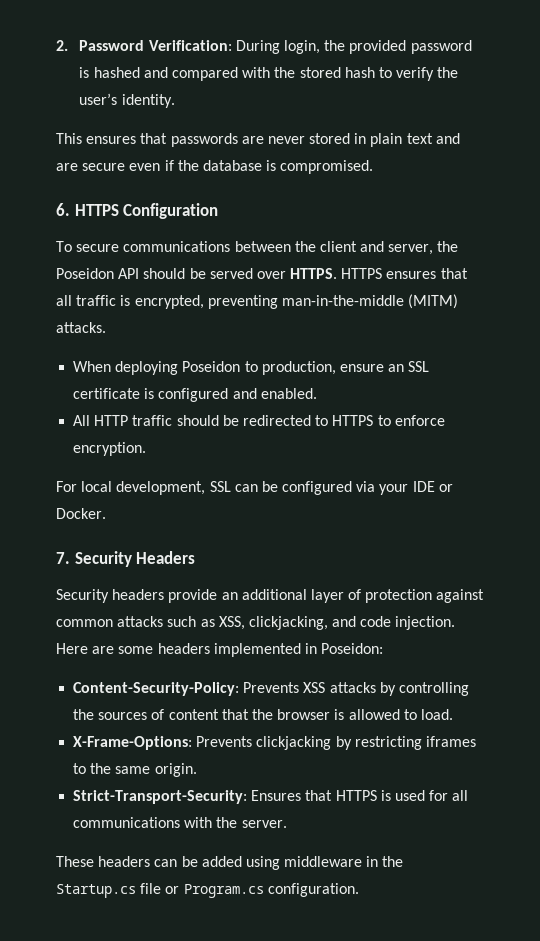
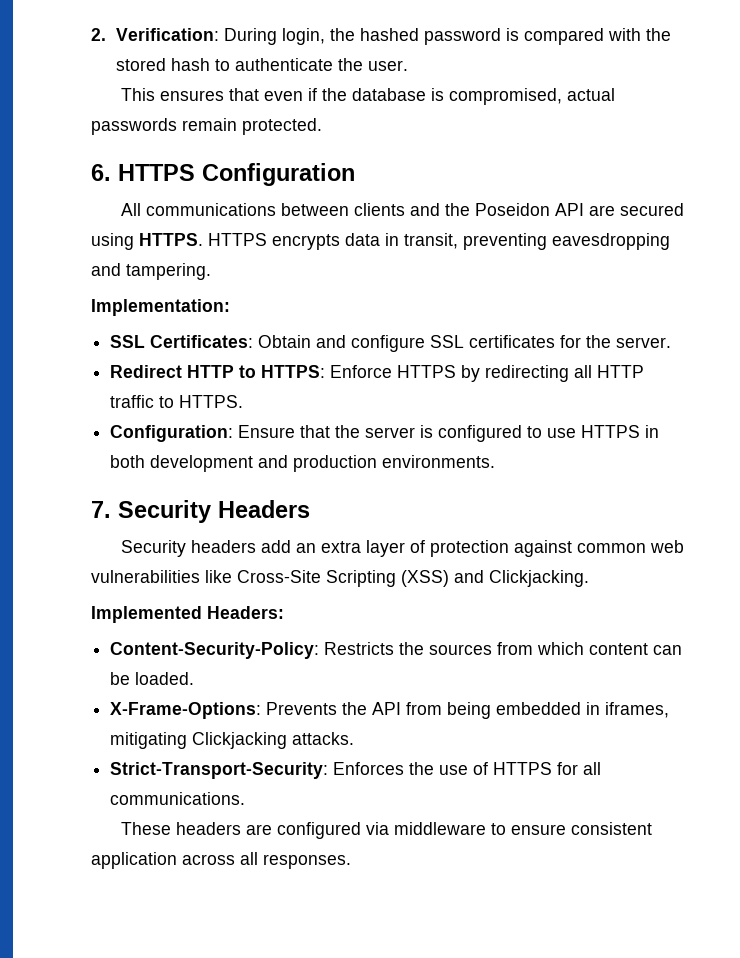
[79,40,145,51] Password -> (106, 34) none
[349,40,407,54] provided -> [360,28,420,41] hashed
[93,67,168,78] hashed and -> (520, 34) none
[396,67,459,81] [79,93,175,108] verify the user’s identity. -> [235,58,409,71] authenticate the user.
[170,133,460,147] [56,163,126,171] passwords are never stored in plain text and are secure -> (260, 94) none
[280,160,374,174] [56,203,219,219] [56,241,459,255] [56,268,468,279] [56,294,459,309] [56,322,106,333] [73,361,430,375] [73,388,317,402] [73,415,445,426] [73,442,147,456] [56,481,453,495] [56,508,106,519] compromised. // 6. HTTPS Configuration // To secure communications between the client and server, the Poseidon API should be served over HTTPS. HTTPS ensures that all traffic is encrypted, preventing man-in-the-middle (MITM) attacks. // When deploying Poseidon to production, ensure an SSL certificate is configured and enabled. // All HTTP traffic should be redirected to HTTPS to enforce encryption. // For local development, SSL can be configured via your IDE or Docker. -> [449,88,616,105] [91,118,322,135] [91,163,355,186] [121,203,685,216] [91,233,670,250] [91,263,211,280] [91,299,230,316] [110,335,672,352] [110,365,645,382] [110,395,244,408] [110,425,660,442] [110,455,496,472] compromised, actual passwords remain protected. // 6. HTTPS Configuration // All communications between clients and the Poseidon API are secured using HTTPS. HTTPS encrypts data in transit, preventing eavesdropping and tampering. // Implementation: // SSL Certificates: Obtain and configure SSL certificates for the server. // Redirect HTTP to HTTPS: Enforce HTTPS by redirecting all HTTP traffic to HTTPS. // Configuration: Ensure that the server is configured to use HTTPS in both development and production environments.
[168,589,307,603] provide an additional -> [261,540,362,553] add an extra
[117,616,456,630] [56,643,384,657] [73,682,469,696] [73,709,453,720] [73,736,476,750] [73,763,197,777] [73,790,469,804] [73,817,287,828] [56,856,404,870] [56,883,359,898] attacks such as XSS, clickjacking, and code injection. Here are some headers implemented in Poseidon: // Content-Security-Policy: Prevents XSS attacks by controlling the sources of content that the browser is allowed to load. // X-Frame-Options: Prevents clickjacking by restricting iframes to the same origin. // Strict-Transport-Security: Ensures that HTTPS is used for all communications with the server. // These headers can be added using middleware in the Startup.cs file or Program.cs configuration. -> [650,540,685,553] [91,570,589,587] [91,606,284,623] [110,642,683,659] [110,672,195,685] [110,702,670,719] [110,732,355,749] [110,762,602,779] [110,792,246,805] [121,822,653,839] [91,852,351,869] web vulnerabilities like Cross-Site Scripting (XSS) and Clickjacking. // Implemented Headers: // Content-Security-Policy: Restricts the sources from which content can be loaded. // X-Frame-Options: Prevents the API from being embedded in iframes, mitigating Clickjacking attacks. // Strict-Transport-Security: Enforces the use of HTTPS for all communications. // These headers are configured via middleware to ensure consistent application across all responses.

